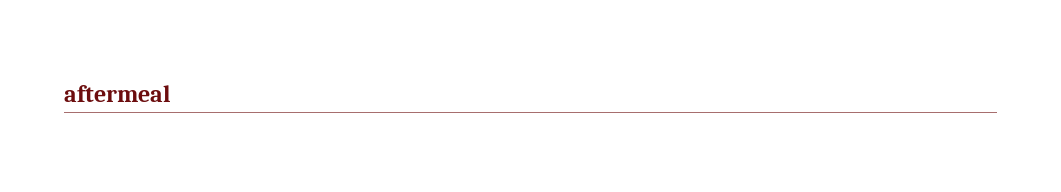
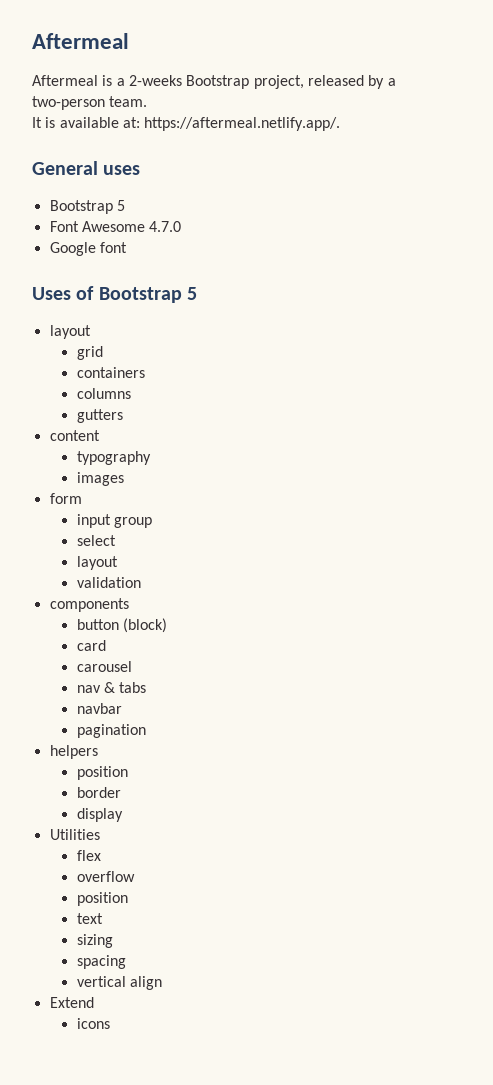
[64,85,170,102] aftermeal -> [32,33,129,49] [32,75,396,89] [32,96,148,110] [32,117,341,131] [32,161,141,175] [49,200,125,214] [49,221,182,232] [49,242,127,256] [32,286,198,303] [49,325,91,339] [76,346,103,360] [76,367,145,378] [76,388,131,399] [76,409,123,423] [49,430,100,441] [76,451,151,465] [76,472,124,486] [49,493,82,504] [76,514,152,528] [76,535,116,546] [76,556,118,570] [76,577,141,588] [49,598,129,612] [76,618,167,633] [76,640,106,651] [76,661,132,672] [76,682,147,693] [76,703,122,714] [76,724,146,738] [49,745,98,759] [76,766,128,780] [76,787,121,798] [76,808,123,822] [49,829,100,840] [76,850,101,861] [76,871,135,882] [76,892,128,906] [76,913,103,924] [76,934,113,948] [76,955,126,969] [76,976,162,990] [49,997,94,1008] [76,1018,110,1029] Aftermeal // Aftermeal is a 2-weeks Bootstrap project, released by a two-person team. // It is available at: https://aftermeal.netlify.app/. // General uses // Bootstrap 5 // Font Awesome 4.7.0 // Google font // Uses of Bootstrap 5 // layout // grid // containers // columns // gutters // content // typography // images // form // input group // select // layout // validation // components // button (block) // card // carousel // nav & tabs // navbar // pagination // helpers // position // border // display // Utilities // flex // overflow // position // text // sizing // spacing // vertical align // Extend // icons

